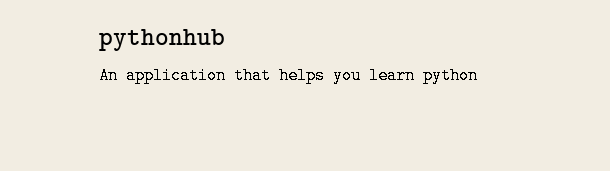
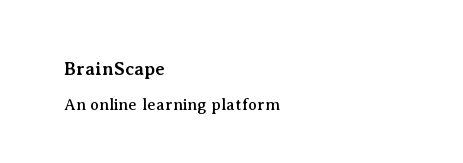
[99,29,225,51] pythonhub -> [64,62,165,79] BrainScape
[126,67,478,84] application that helps you learn python -> [90,98,280,114] online learning platform

